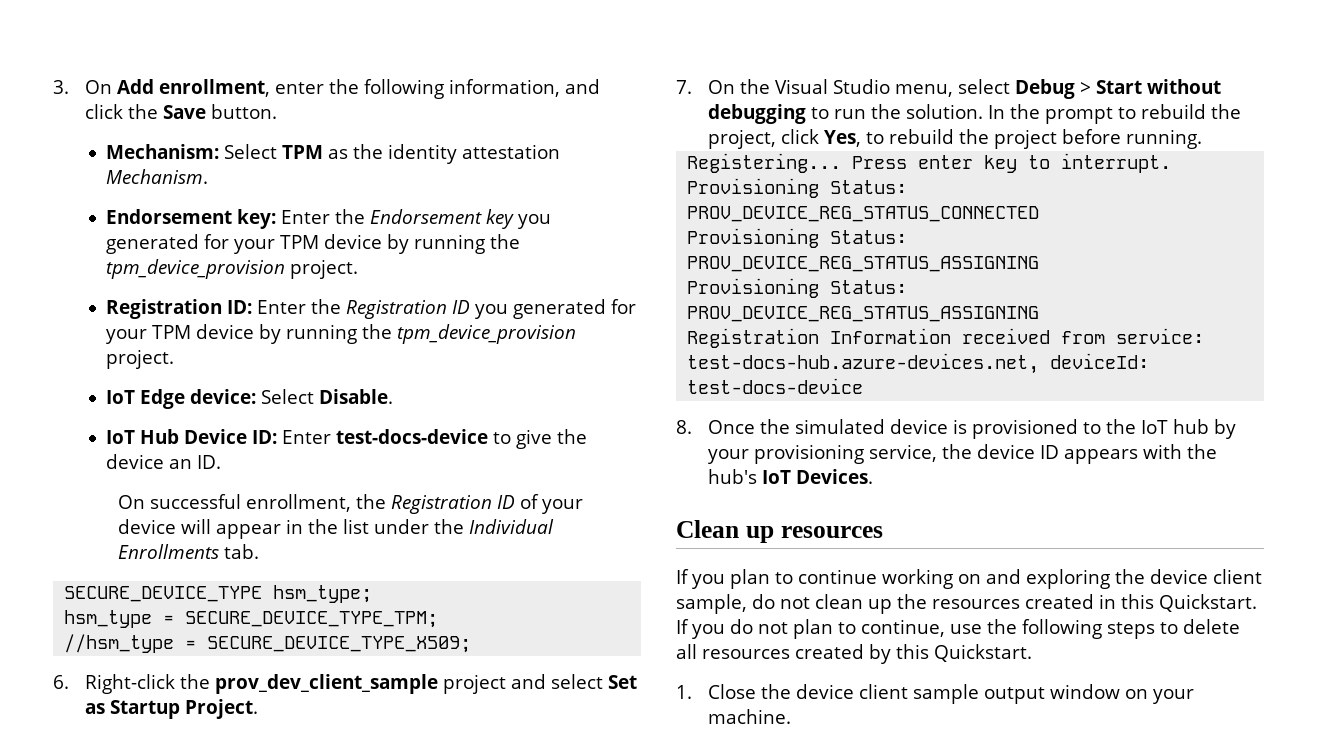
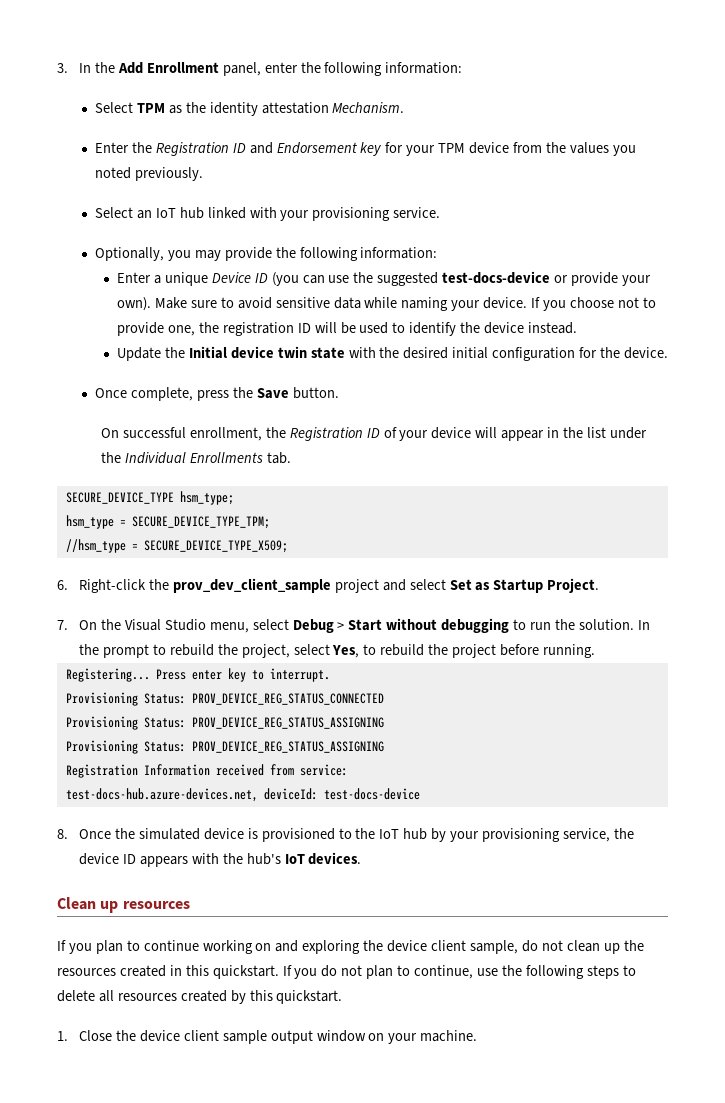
[85,79,601,99] [85,104,278,119] [105,144,219,159] On Add enrollment, enter the following information, and click the Save button. // Mechanism: -> [79,62,463,76] In the Add Enrollment panel, enter the following information: //
[105,209,551,229] [105,234,520,254] [105,259,358,279] [105,299,636,319] [105,324,576,344] [105,349,174,369] [105,389,393,409] [105,429,587,449] [105,454,221,469] Endorsement key: Enter the Endorsement key you generated for your TPM device by running the tpm_device_provision project. // Registration ID: Enter the Registration ID you generated for your TPM device by running the tpm_device_provision project. // IoT Edge device: Select Disable. // IoT Hub Device ID: Enter test-docs-device to give the device an ID. -> [94,142,636,156] [94,167,203,181] [94,207,441,221] [94,247,438,261] [117,271,651,286] [117,297,656,311] [117,322,578,336] [117,346,668,361] [94,387,339,401] Enter the Registration ID and Endorsement key for your TPM device from the values you noted previously. // Select an IoT hub linked with your provisioning service. // Optionally, you may provide the following information: // Enter a unique Device ID (you can use the suggested test-docs-device or provide your own). Make sure to avoid sensitive data while naming your device. If you choose not to provide one, the registration ID will be used to identify the device instead. // Update the Initial device twin state with the desired initial configuration for the device. // Once complete, press the Save button.
[781,129,820,144] click -> [293,644,330,655] select
[796,469,874,484] Devices. -> [308,852,362,865] devices.
[1159,594,1257,612] Quickstart. -> [212,965,279,979] quickstart.
[934,644,1032,662] Quickstart. -> [276,990,343,1004] quickstart.

